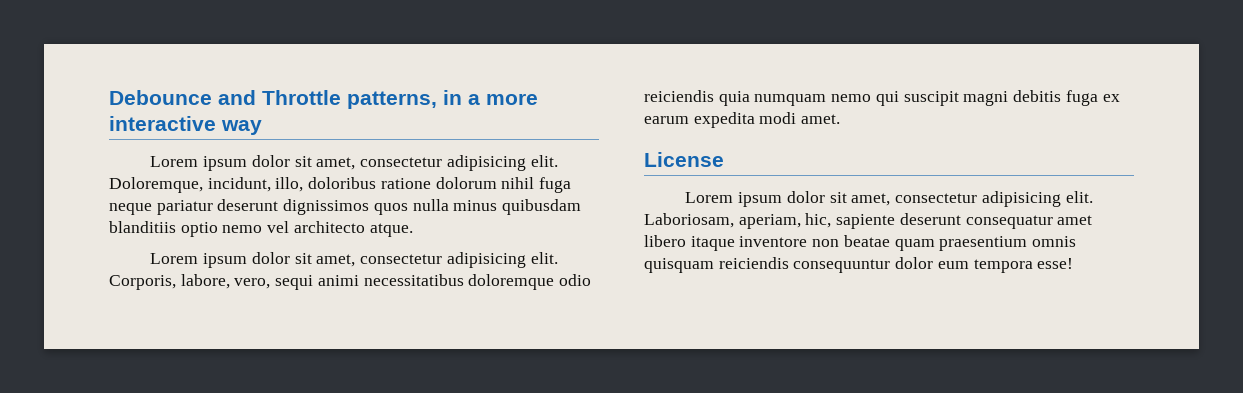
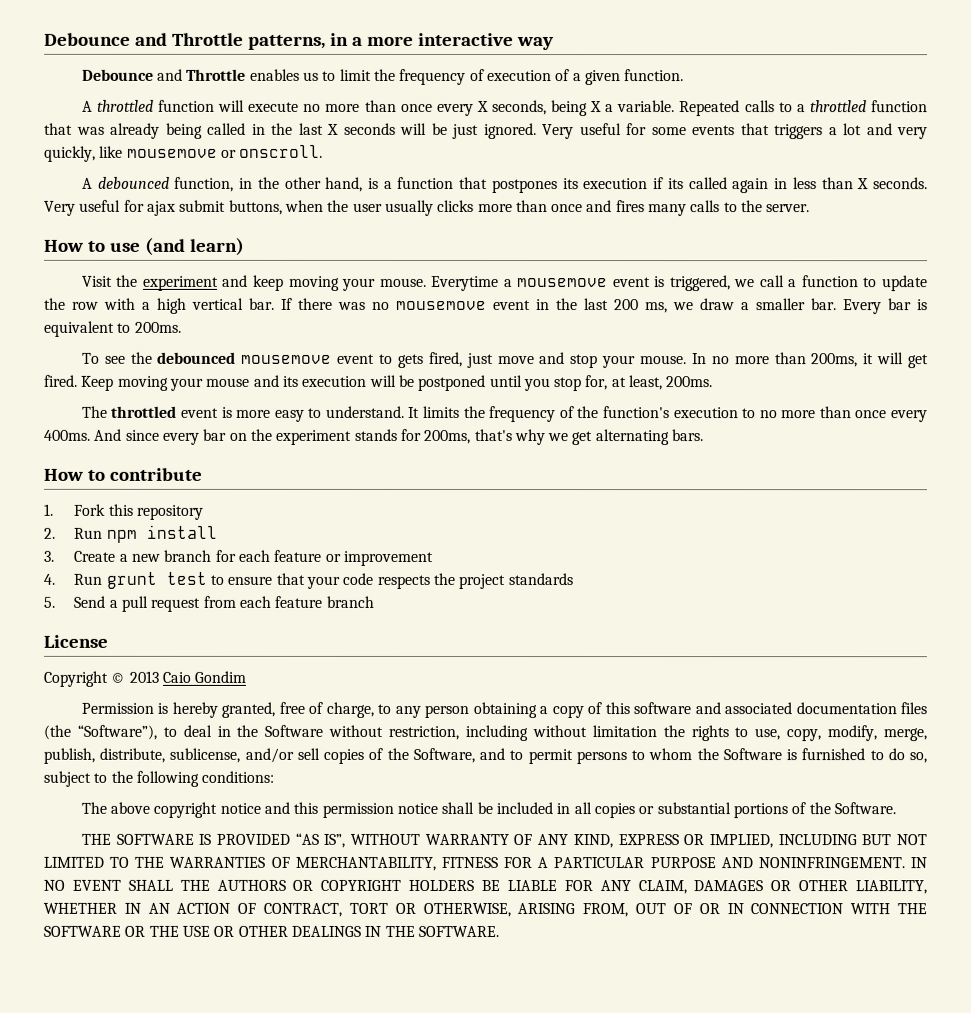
[150,155,558,171] [109,177,572,193] [109,199,582,215] [109,221,413,237] [150,252,558,268] [109,274,592,290] [644,90,1120,106] [644,112,841,128] [644,152,724,167] [685,191,1093,207] [644,213,1093,229] [644,235,1077,251] [644,257,1074,273] Lorem ipsum dolor sit amet, consectetur adipisicing elit. Doloremque, incidunt, illo, doloribus ratione dolorum nihil fuga neque pariatur deserunt dignissimos quos nulla minus quibusdam blanditiis optio nemo vel architecto atque. // Lorem ipsum dolor sit amet, consectetur adipisicing elit. Corporis, labore, vero, sequi animi necessitatibus doloremque odio reiciendis quia numquam nemo qui suscipit magni debitis fuga ex earum expedita modi amet. // License // Lorem ipsum dolor sit amet, consectetur adipisicing elit. Laboriosam, aperiam, hic, sapiente deserunt consequatur amet libero itaque inventore non beatae quam praesentium omnis quisquam reiciendis consequuntur dolor eum tempora esse! -> [81,68,685,86] [81,99,928,117] [44,122,928,140] [44,144,324,162] [81,176,928,194] [44,199,811,217] [44,237,245,256] [81,274,929,292] [44,297,928,315] [44,320,182,337] [81,351,929,369] [44,374,714,392] [81,405,928,423] [44,428,705,446] [44,467,203,481] [43,503,205,520] [43,524,217,543] [43,549,433,566] [43,571,573,590] [43,595,374,612] [43,634,108,648] [43,670,247,687] [80,701,927,719] [43,724,928,742] [43,747,927,765] [43,770,275,787] [80,801,896,819] [80,832,927,849] [43,856,928,871] [43,879,927,895] [43,902,928,918] [43,925,499,938] Debounce and Throttle enables us to limit the frequency of execution of a given function. // A throttled function will execute no more than once every X seconds, being X a variable. Repeated calls to a throttled function that was already being called in the last X seconds will be just ignored. Very useful for some events that triggers a lot and very quickly, like mousemove or onscroll. // A debounced function, in the other hand, is a function that postpones its execution if its called again in less than X seconds. Very useful for ajax submit buttons, when the user usually clicks more than once and fires many calls to the server. // How to use (and learn) // Visit the experiment and keep moving your mouse. Everytime a mousemove event is triggered, we call a function to update the row with a high vertical bar. If there was no mousemove event in the last 200 ms, we draw a smaller bar. Every bar is equivalent to 200ms. // To see the debounced mousemove event to gets fired, just move and stop your mouse. In no more than 200ms, it will get fired. Keep moving your mouse and its execution will be postponed until you stop for, at least, 200ms. // The throttled event is more easy to understand. It limits the frequency of the function's execution to no more than once every 400ms. And since every bar on the experiment stands for 200ms, that's why we get alternating bars. // How to contribute // 1. Fork this repository // 2. Run npm install // 3. Create a new branch for each feature or improvement // 4. Run grunt test to ensure that your code respects the project standards // 5. Send a pull request from each feature branch // License // Copyright © 2013 Caio Gondim // Permission is hereby granted, free of charge, to any person obtaining a copy of this software and associated documentation files (the “Software”), to deal in the Software without restriction, including without limitation the rights to use, copy, modify, merge, publish, distribute, sublicense, and/or sell copies of the Software, and to permit persons to whom the Software is furnished to do so, subject to the following conditions: // The above copyright notice and this permission notice shall be included in all copies or substantial portions of the Software. // THE SOFTWARE IS PROVIDED “AS IS”, WITHOUT WARRANTY OF ANY KIND, EXPRESS OR IMPLIED, INCLUDING BUT NOT LIMITED TO THE WARRANTIES OF MERCHANTABILITY, FITNESS FOR A PARTICULAR PURPOSE AND NONINFRINGEMENT. IN NO EVENT SHALL THE AUTHORS OR COPYRIGHT HOLDERS BE LIABLE FOR ANY CLAIM, DAMAGES OR OTHER LIABILITY, WHETHER IN AN ACTION OF CONTRACT, TORT OR OTHERWISE, ARISING FROM, OUT OF OR IN CONNECTION WITH THE SOFTWARE OR THE USE OR OTHER DEALINGS IN THE SOFTWARE.

